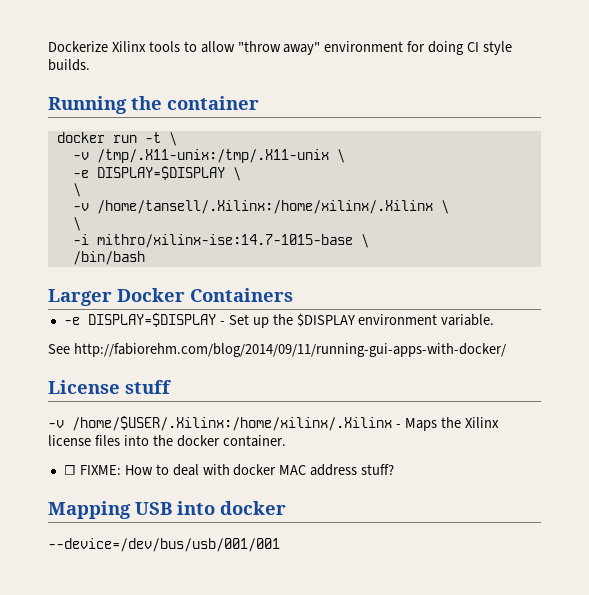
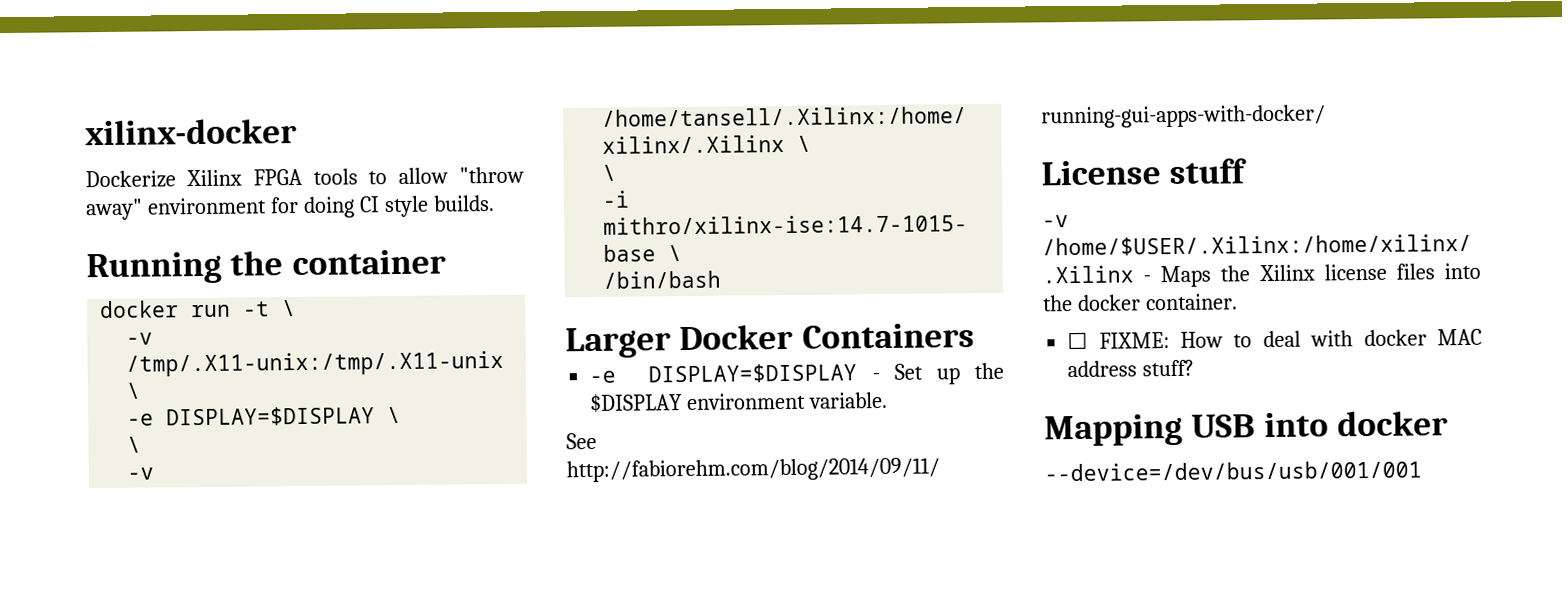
(48, 46) none -> [85,118,297,146] xilinx-docker //
(146, 46) none -> [252,168,303,186] FPGA

